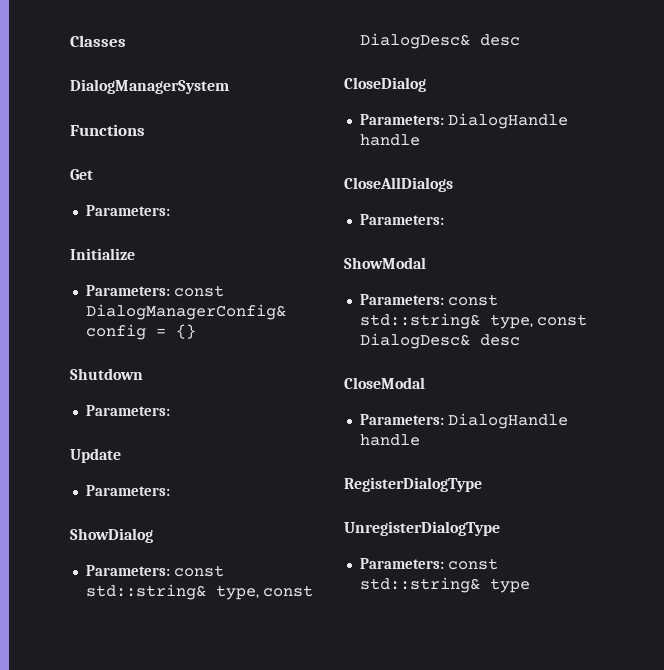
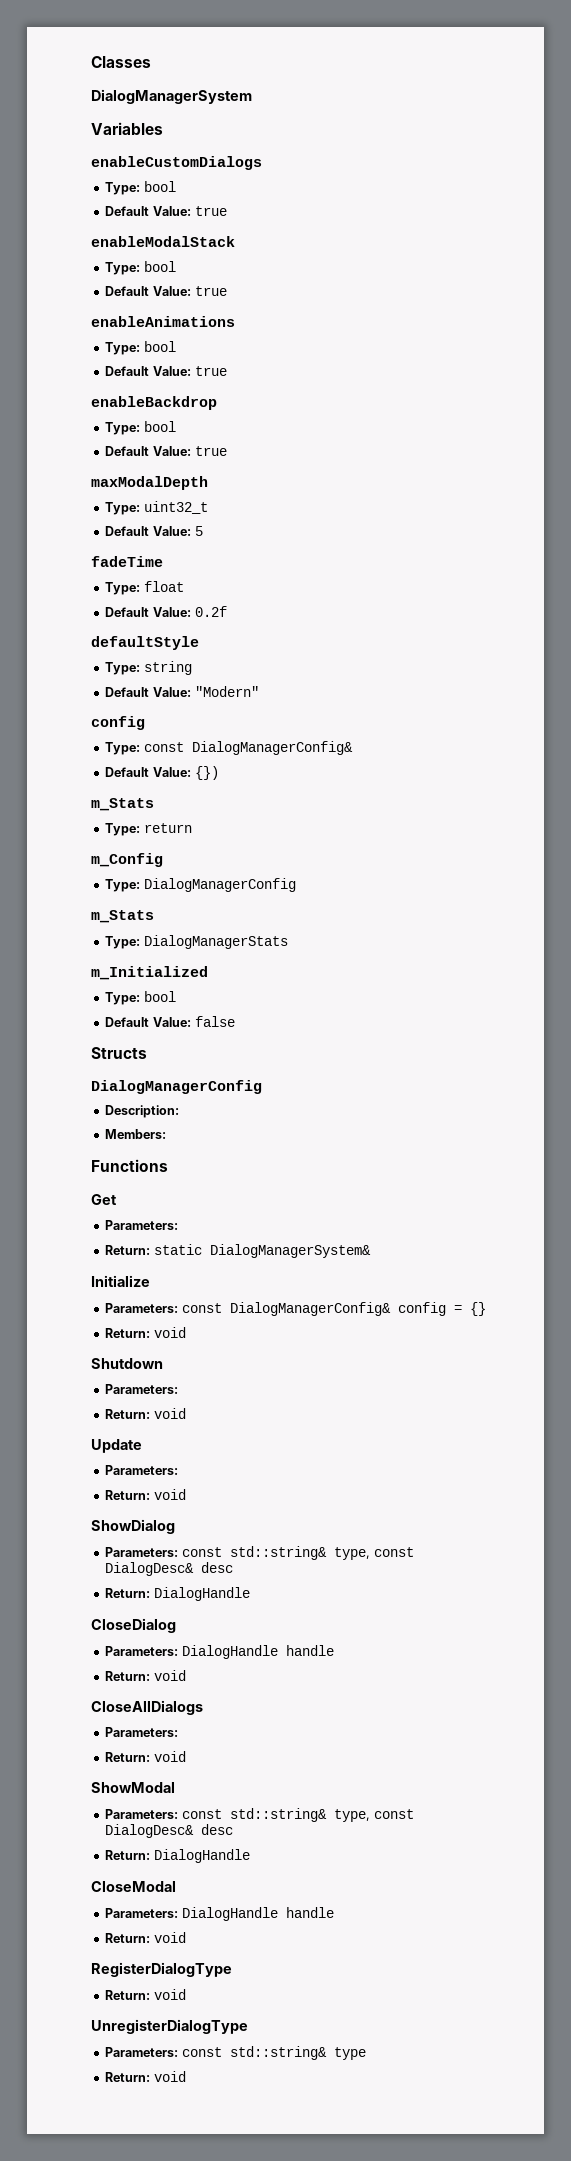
(229, 86) none -> [91,122,163,135] [91,156,262,170] [104,181,176,195] [104,206,227,216] [91,236,235,247] [104,261,176,275] [104,286,227,296] [91,316,235,327] [104,341,176,355] [104,366,227,376] [91,396,217,410] [104,421,176,435] [104,446,227,456] [91,476,208,490] [104,501,208,515] [104,526,203,536] [91,556,163,567] [104,581,184,595] [104,606,227,617] [91,636,199,650] [104,661,192,675] [104,686,259,697] [91,716,145,730] [104,741,353,755] [104,766,219,780] [91,798,154,811] [104,823,192,836] [91,853,163,867] [104,878,296,892] [91,910,154,923] [104,935,288,949] [91,966,208,980] [104,991,176,1005] [104,1016,235,1027] [91,1047,147,1059] [91,1080,262,1094] [104,1105,179,1118] [104,1129,166,1139] // Variables // enableCustomDialogs // Type: bool // Default Value: true // enableModalStack // Type: bool // Default Value: true // enableAnimations // Type: bool // Default Value: true // enableBackdrop // Type: bool // Default Value: true // maxModalDepth // Type: uint32_t // Default Value: 5 // fadeTime // Type: float // Default Value: 0.2f // defaultStyle // Type: string // Default Value: "Modern" // config // Type: const DialogManagerConfig& // Default Value: {}) // m_Stats // Type: return // m_Config // Type: DialogManagerConfig // m_Stats // Type: DialogManagerStats // m_Initialized // Type: bool // Default Value: false // Structs // DialogManagerConfig // Description: // Members:
(170, 210) none -> [104,1244,371,1258] // Return: static DialogManagerSystem&
(196, 331) none -> [104,1327,186,1338] // Return: void
(170, 410) none -> [104,1408,186,1419] // Return: void
(170, 490) none -> [104,1489,186,1500] // Return: void
(520, 40) none -> [104,1587,250,1601] // Return: DialogHandle
(420, 140) none -> [104,1670,186,1681] // Return: void
(444, 219) none -> [104,1751,186,1762] // Return: void
(520, 340) none -> [104,1849,250,1863] // Return: DialogHandle
(420, 440) none -> [104,1932,186,1943] // Return: void
(482, 484) none -> [104,1989,186,2000] // Return: void
(530, 585) none -> [104,2071,186,2082] // Return: void

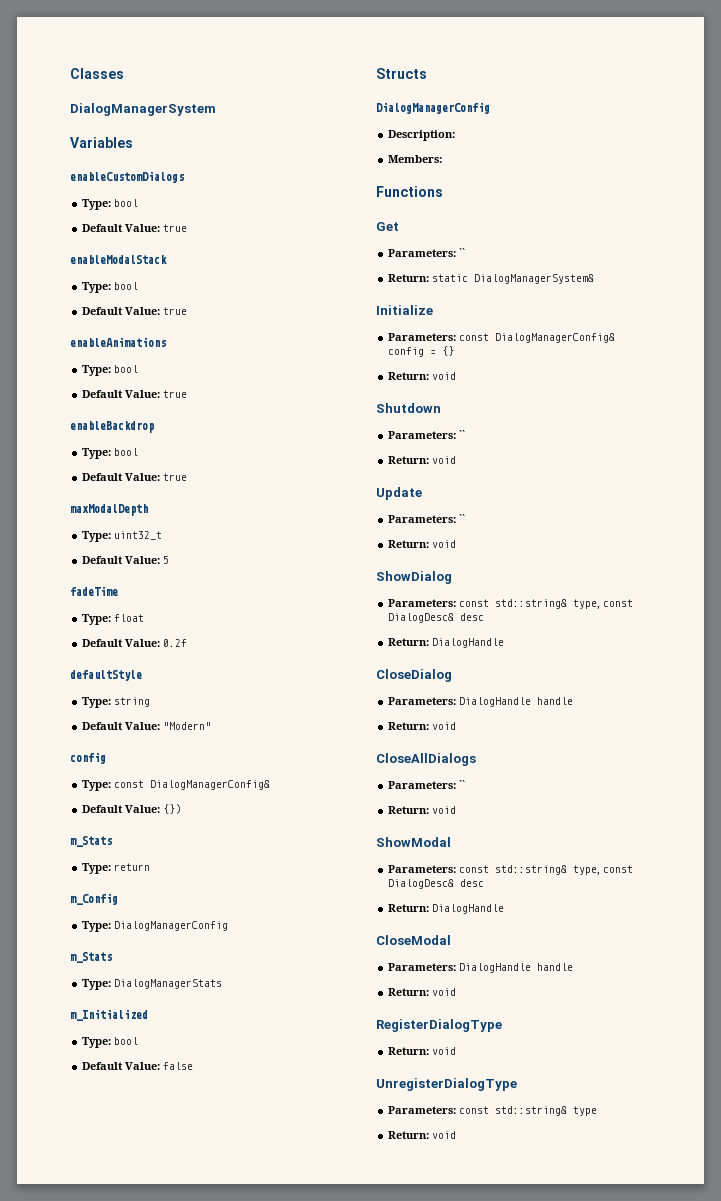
(178, 1225) none -> [459,248,466,257] ``
(178, 1389) none -> [459,430,466,439] ``
(178, 1470) none -> [459,514,466,523] ``
(178, 1732) none -> [459,780,466,789] ``

